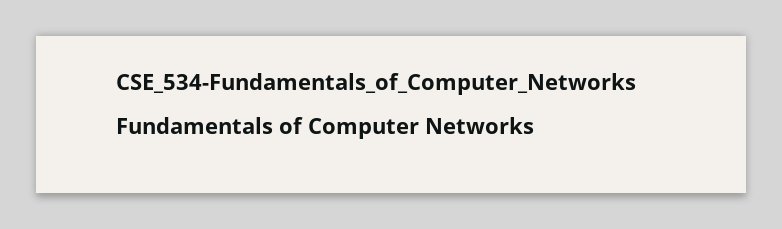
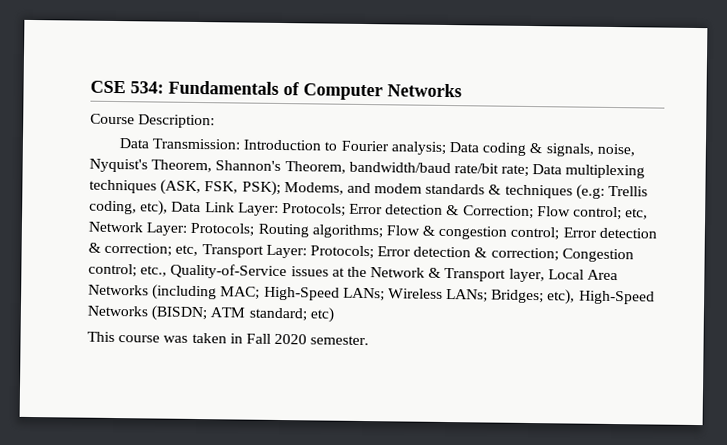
[116,73,636,95] CSE_534-Fundamentals_of_Computer_Networks // -> [90,80,164,94] CSE 534:
(534, 125) none -> [90,113,216,129] [118,138,635,157] [89,158,646,179] [89,179,649,200] [89,200,649,221] [88,221,657,241] [88,242,634,263] [88,263,619,283] [88,284,655,305] [87,305,334,323] [87,331,370,346] // Course Description: // Data Transmission: Introduction to Fourier analysis; Data coding & signals, noise, Nyquist's Theorem, Shannon's Theorem, bandwidth/baud rate/bit rate; Data multiplexing techniques (ASK, FSK, PSK); Modems, and modem standards & techniques (e.g: Trellis coding, etc), Data Link Layer: Protocols; Error detection & Correction; Flow control; etc, Network Layer: Protocols; Routing algorithms; Flow & congestion control; Error detection & correction; etc, Transport Layer: Protocols; Error detection & correction; Congestion control; etc., Quality-of-Service issues at the Network & Transport layer, Local Area Networks (including MAC; High-Speed LANs; Wireless LANs; Bridges; etc), High-Speed Networks (BISDN; ATM standard; etc) // This course was taken in Fall 2020 semester.

